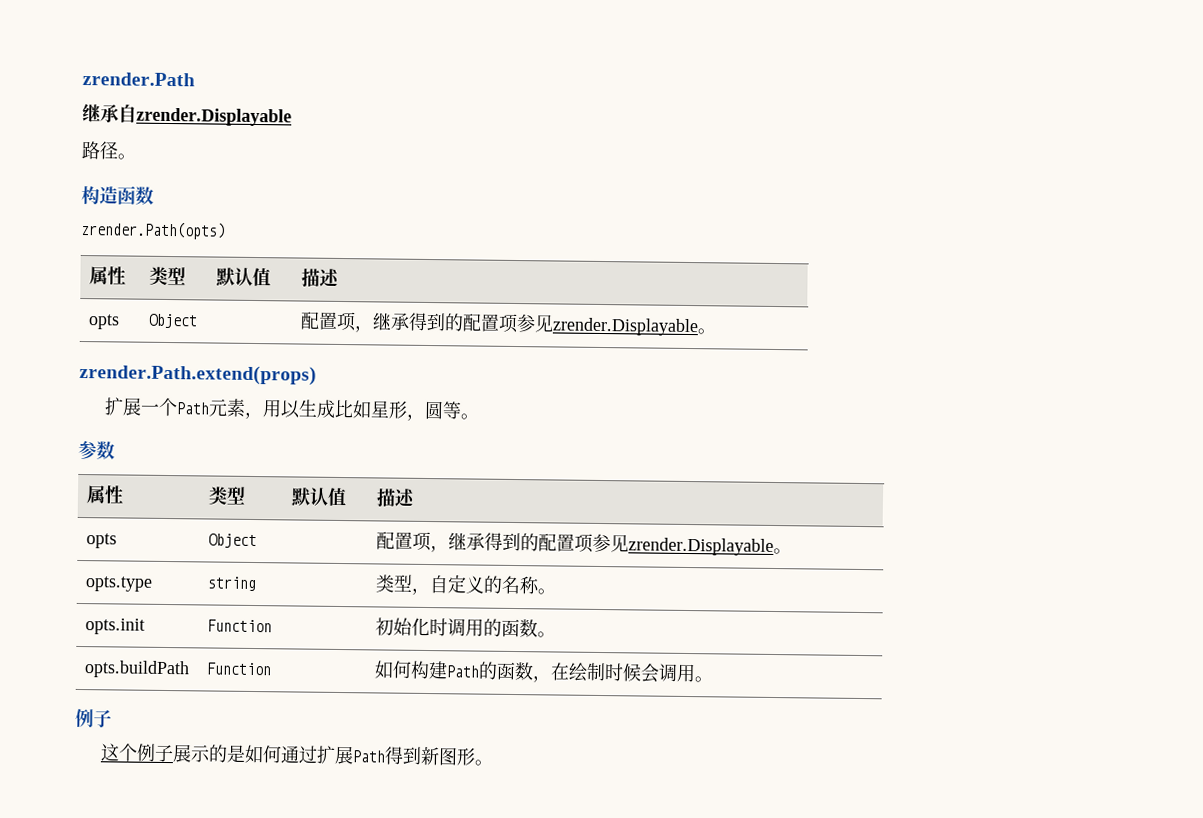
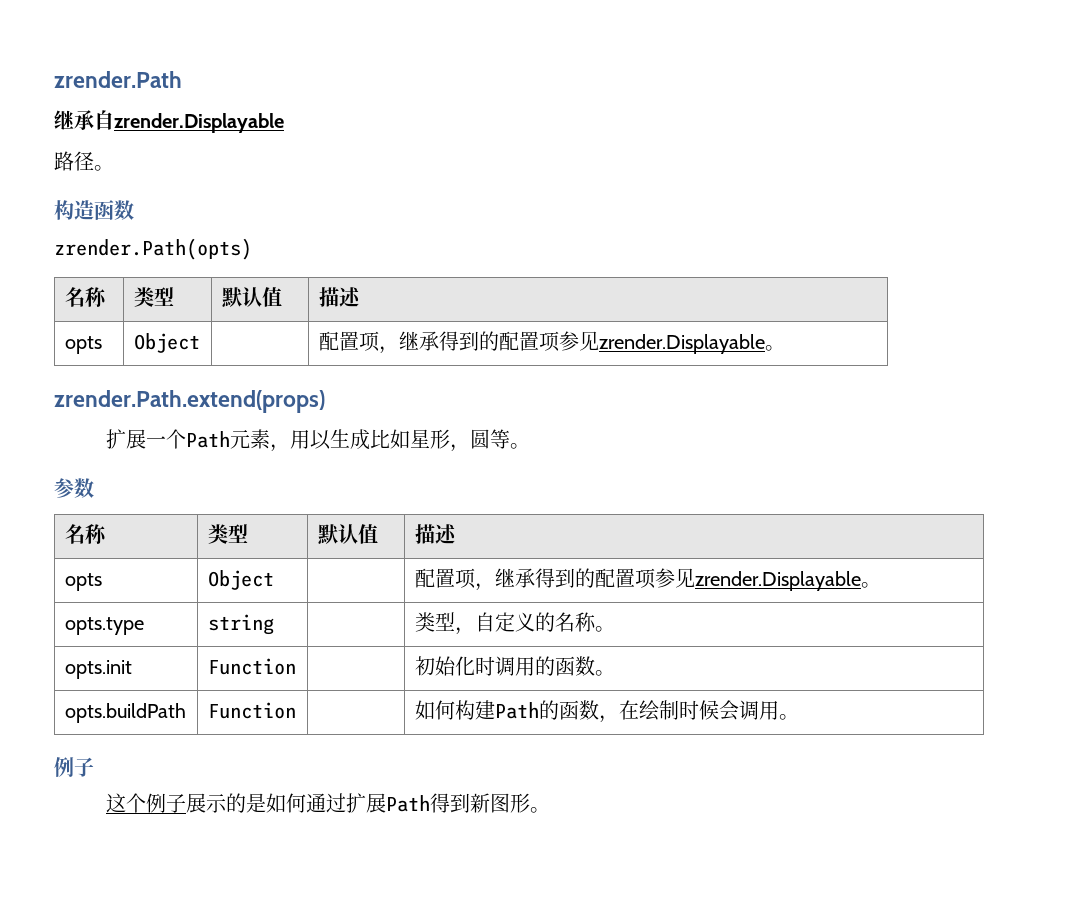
[88,266,126,286] 属性 -> [64,287,107,307] 名称
[85,485,124,505] 属性 -> [64,524,107,544] 名称

